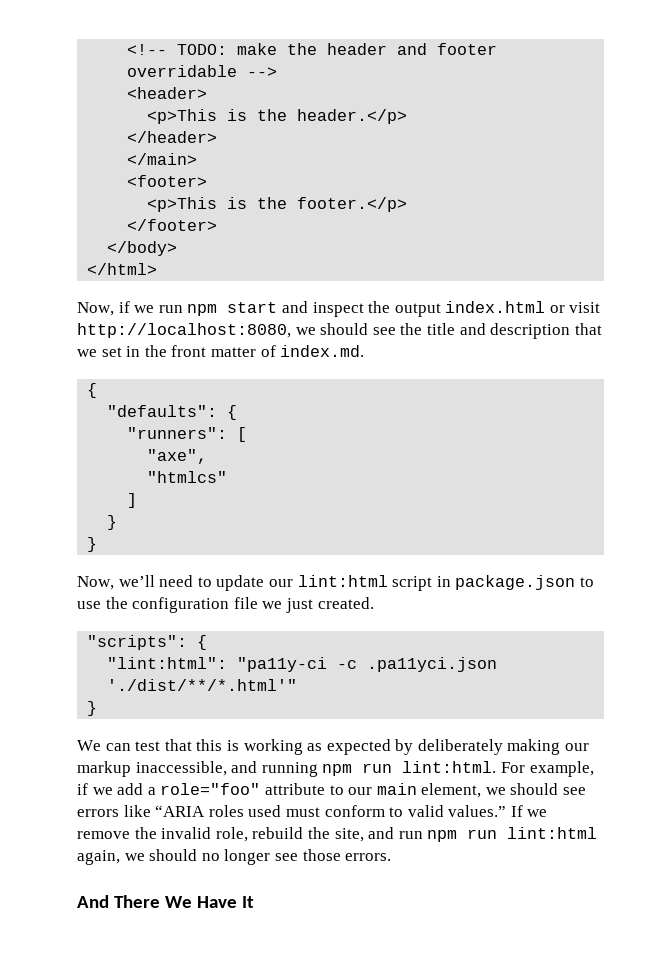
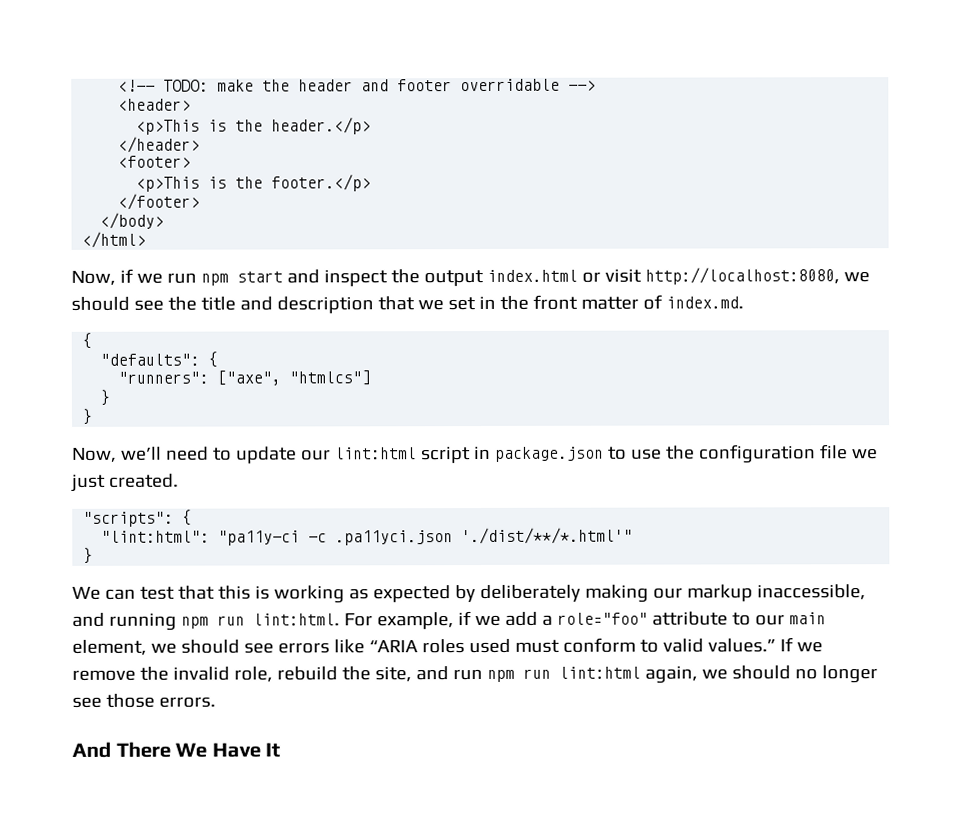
[127,153,198,165] // </main> -> (201, 144) none
[237,427,248,442] [147,449,208,464] [147,471,228,483] [127,493,138,508] [ // "axe", // "htmlcs" // ] -> [217,370,372,386] ["axe", "htmlcs"]

